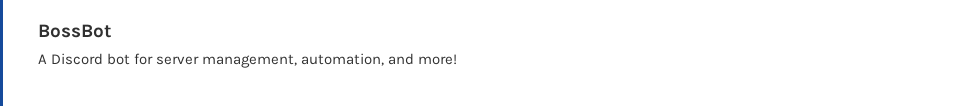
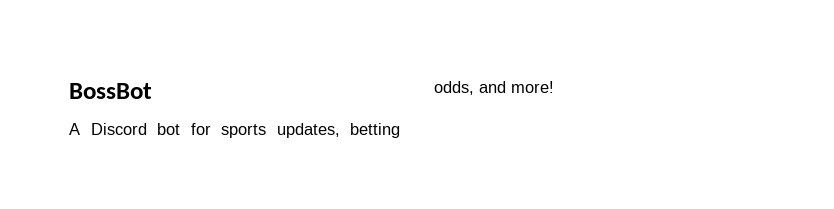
[156,53,385,68] server management, automation, -> [221,123,400,138] [434,81,474,95] sports updates, betting odds,

